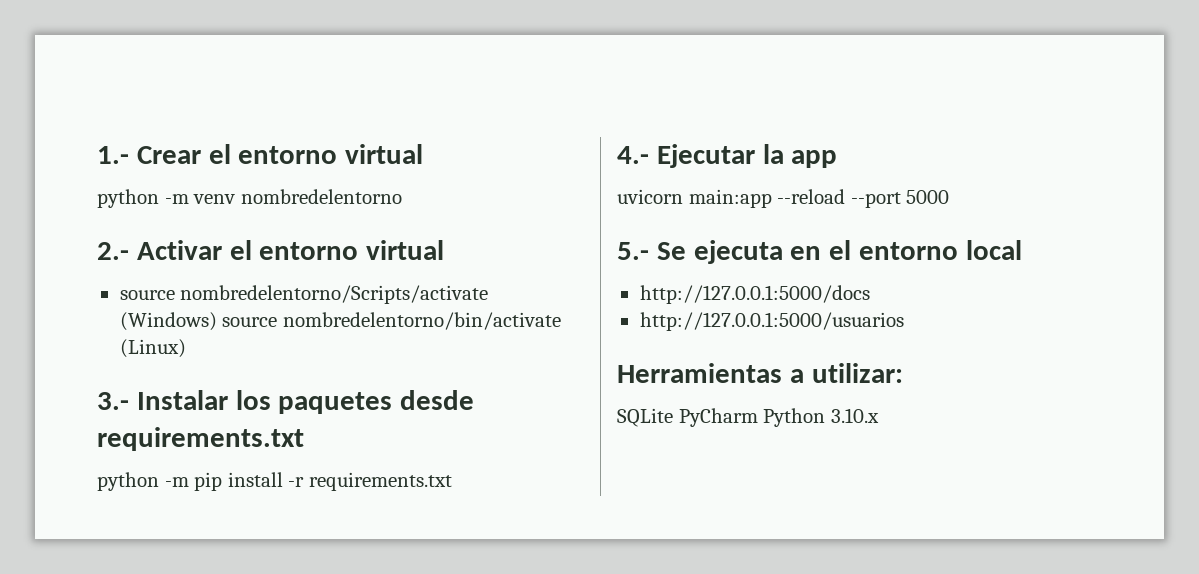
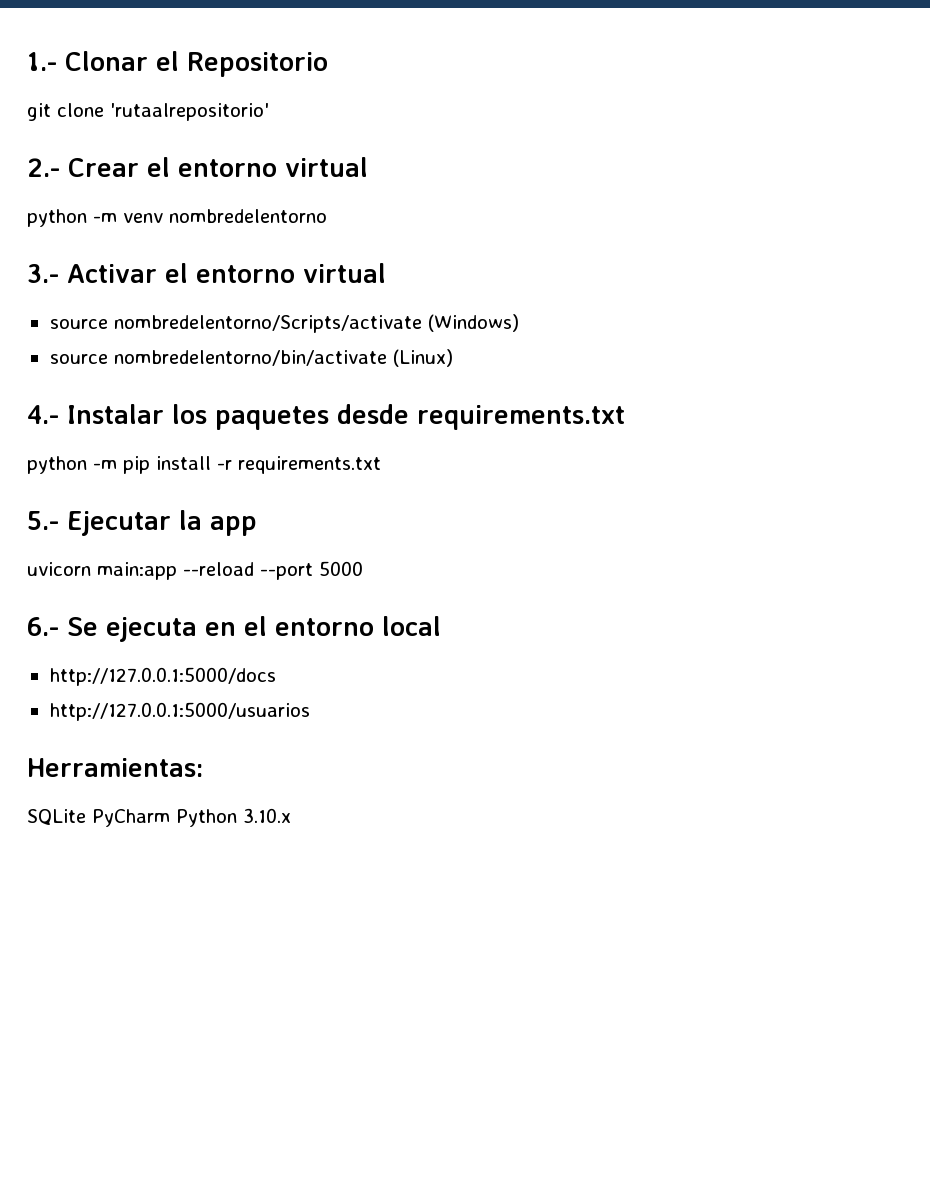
(129, 155) none -> [65,51,328,77] [27,103,269,121] [27,158,60,177] Clonar el Repositorio // git clone 'rutaalrepositorio' // 2.-
[97,242,129,260] 2.- -> [27,264,59,283] 3.-
(217, 321) none -> (519, 323) //
[97,392,129,410] 3.- -> [27,405,59,424] 4.-
[617,146,649,164] 4.- -> [27,511,59,530] 5.-
[617,242,649,260] 5.- -> [27,617,59,636] 6.-
[617,363,903,383] Herramientas a utilizar: -> [27,758,203,777] Herramientas:

